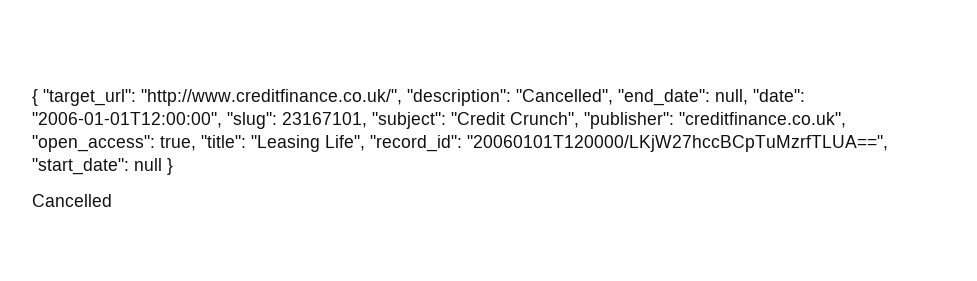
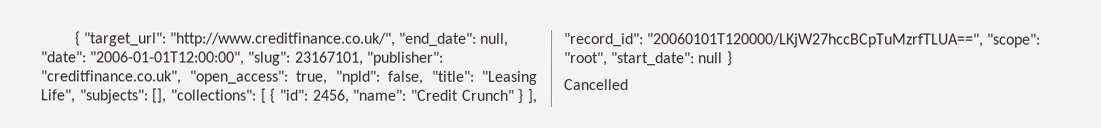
[407,89,613,106] "description": "Cancelled", -> (397, 39) none
[372,112,579,129] "subject": "Credit Crunch", -> (364, 58) none
(196, 143) none -> [334,70,423,85] "npld": false,
[370,135,888,152] "record_id": "20060101T120000/LKjW27hccBCpTuMzrfTLUA==", -> [78,88,538,104] [564,33,1042,48] [563,52,608,67] "subjects": [], "collections": [ { "id": 2456, "name": "Credit Crunch" } ], "record_id": "20060101T120000/LKjW27hccBCpTuMzrfTLUA==", "scope": "root",

